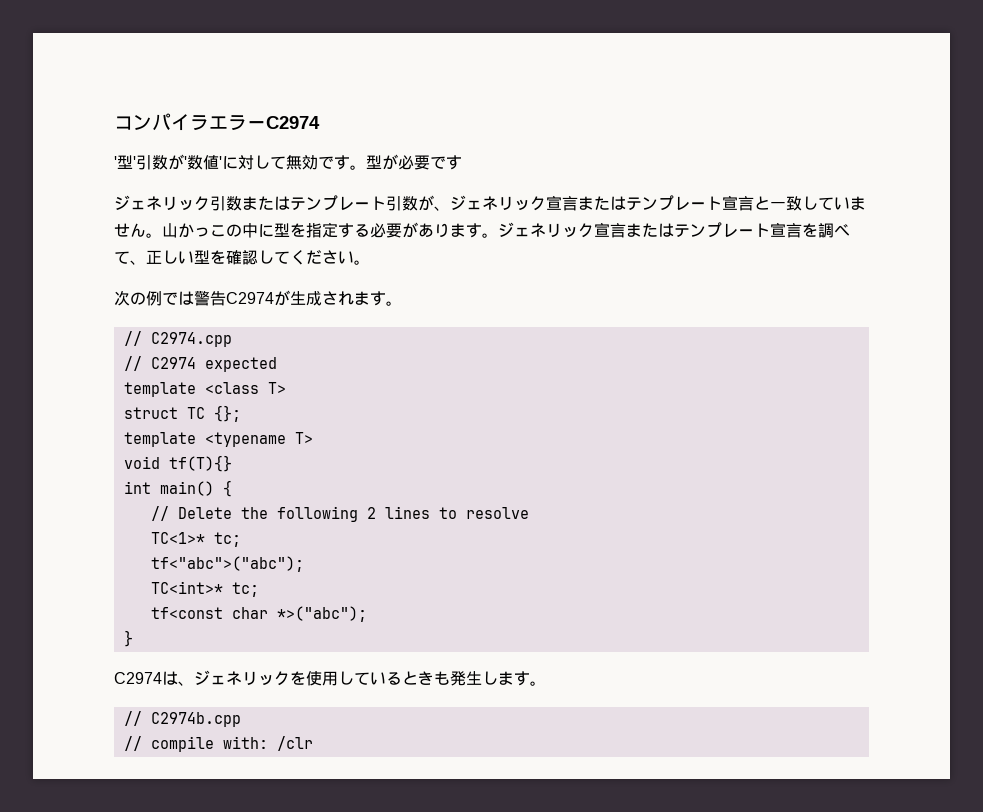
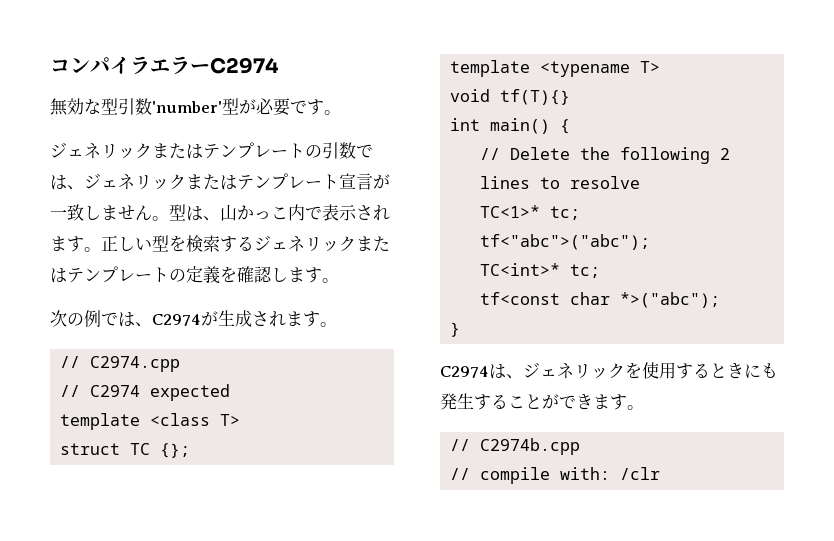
[114,154,366,170] '型'引数が'数値'に対して無効です。 -> [50,98,222,116] 無効な型引数'number'
[114,195,850,211] // ジェネリック引数またはテンプレート引数が、ジェネリック宣言またはテンプレート宣言と一致してい -> [324,110,341,115] [50,142,373,159] [50,173,390,190] [50,204,101,221] 。 // ジェネリックまたはテンプレートの引数では、ジェネリックまたはテンプレート宣言が一致し
(162, 235) none -> [169,204,220,221] 型は、
[226,222,850,238] [114,250,354,265] の中に型を指定する必要があります。ジェネリック宣言またはテンプレート宣言を調べて、正しい型を確認してください -> [288,204,390,221] [50,235,390,252] [50,266,322,284] 内で表示されます。正しい型を検索するジェネリックまたはテンプレートの定義を確認します
[194,291,226,306] 警告 -> [135,322,152,327] 、
[338,671,498,686] しているときも発生し -> [676,363,778,379] [440,393,593,410] するときにも発生することができ

